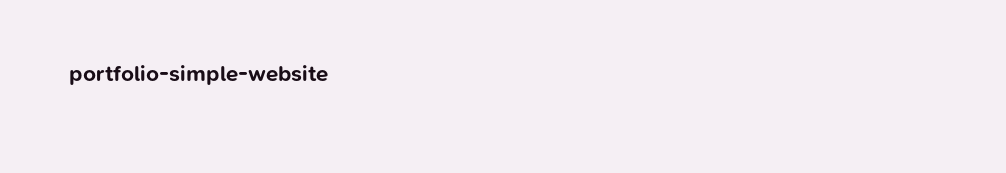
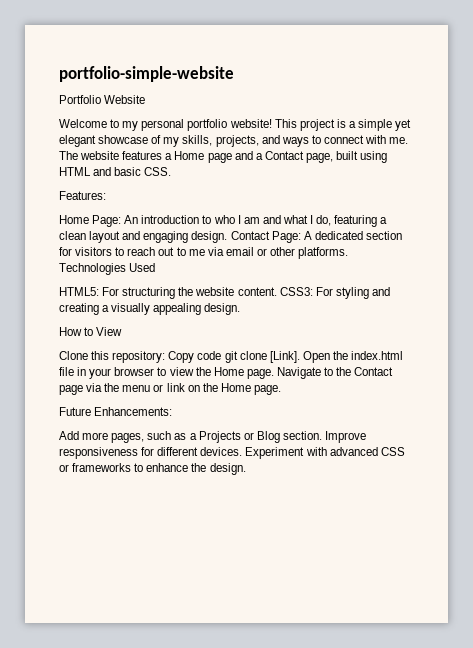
(328, 75) none -> [59,95,146,104] [59,119,412,131] [59,135,409,147] [59,151,388,163] [59,167,172,176] [59,191,106,200] [59,215,388,227] [59,231,402,243] [59,247,349,259] [59,263,156,275] [59,287,390,299] [59,303,241,315] [59,327,123,336] [59,351,404,363] [59,367,394,379] [59,383,281,395] [59,407,173,416] [59,431,367,443] [59,447,405,459] [59,463,246,475] // Portfolio Website // Welcome to my personal portfolio website! This project is a simple yet elegant showcase of my skills, projects, and ways to connect with me. The website features a Home page and a Contact page, built using HTML and basic CSS. // Features: // Home Page: An introduction to who I am and what I do, featuring a clean layout and engaging design. Contact Page: A dedicated section for visitors to reach out to me via email or other platforms. Technologies Used // HTML5: For structuring the website content. CSS3: For styling and creating a visually appealing design. // How to View // Clone this repository: Copy code git clone [Link]. Open the index.html file in your browser to view the Home page. Navigate to the Contact page via the menu or link on the Home page. // Future Enhancements: // Add more pages, such as a Projects or Blog section. Improve responsiveness for different devices. Experiment with advanced CSS or frameworks to enhance the design.

